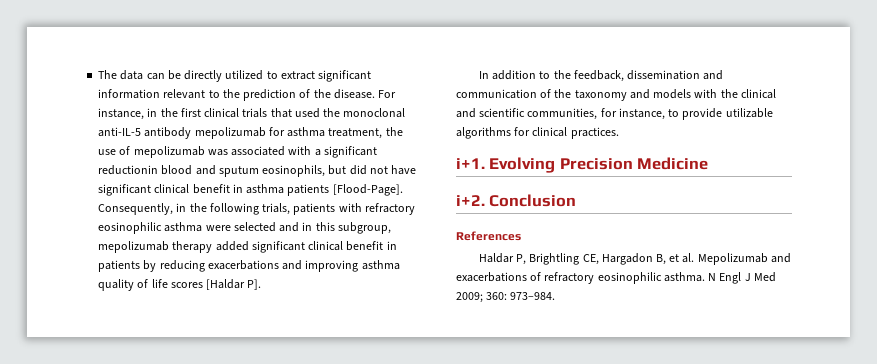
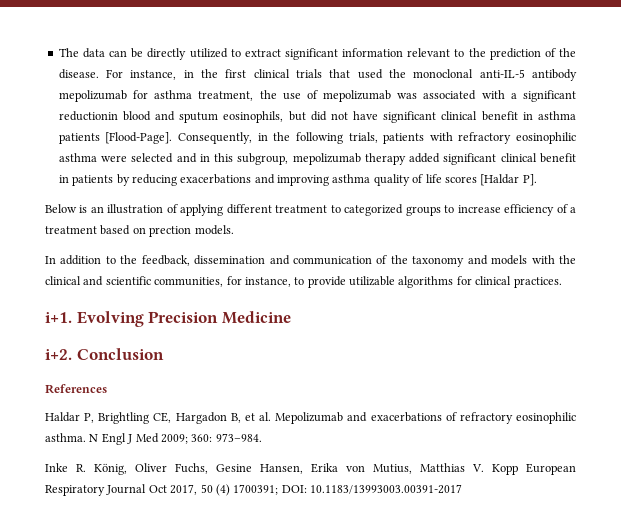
(262, 284) none -> [45,204,576,216] [45,225,234,237] // Below is an illustration of applying different treatment to categorized groups to increase efficiency of a treatment based on prection models.
(556, 296) none -> [45,463,576,475] [45,484,462,496] // Inke R. König, Oliver Fuchs, Gesine Hansen, Erika von Mutius, Matthias V. Kopp European Respiratory Journal Oct 2017, 50 (4) 1700391; DOI: 10.1183/13993003.00391-2017

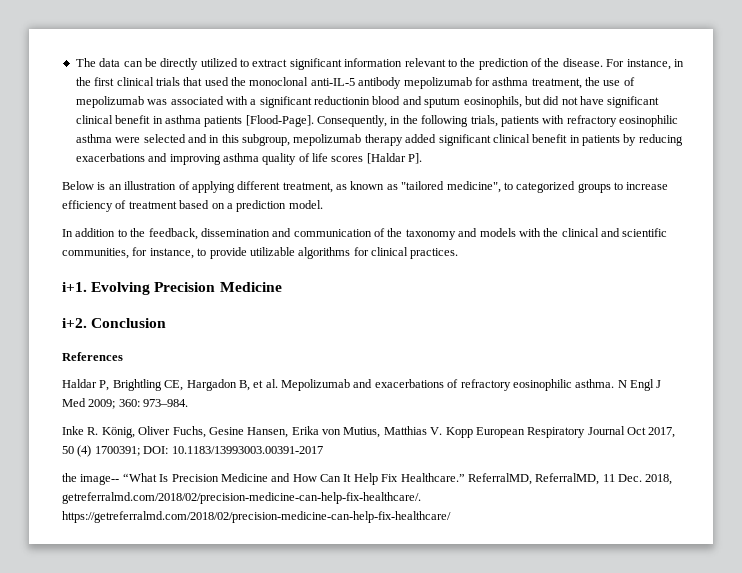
[275,205,328,213] treatment -> [282,181,501,193] treatment, as known as "tailored medicine",
[569,207,576,213] a -> (127, 204) none
[149,225,234,237] prection models. -> [226,200,323,212] a prediction model.
(462, 489) none -> [62,473,673,485] [62,492,421,504] [62,511,451,523] // the image-- “What Is Precision Medicine and How Can It Help Fix Healthcare.” ReferralMD, ReferralMD, 11 Dec. 2018, getreferralmd.com/2018/02/precision-medicine-can-help-fix-healthcare/. https://getreferralmd.com/2018/02/precision-medicine-can-help-fix-healthcare/

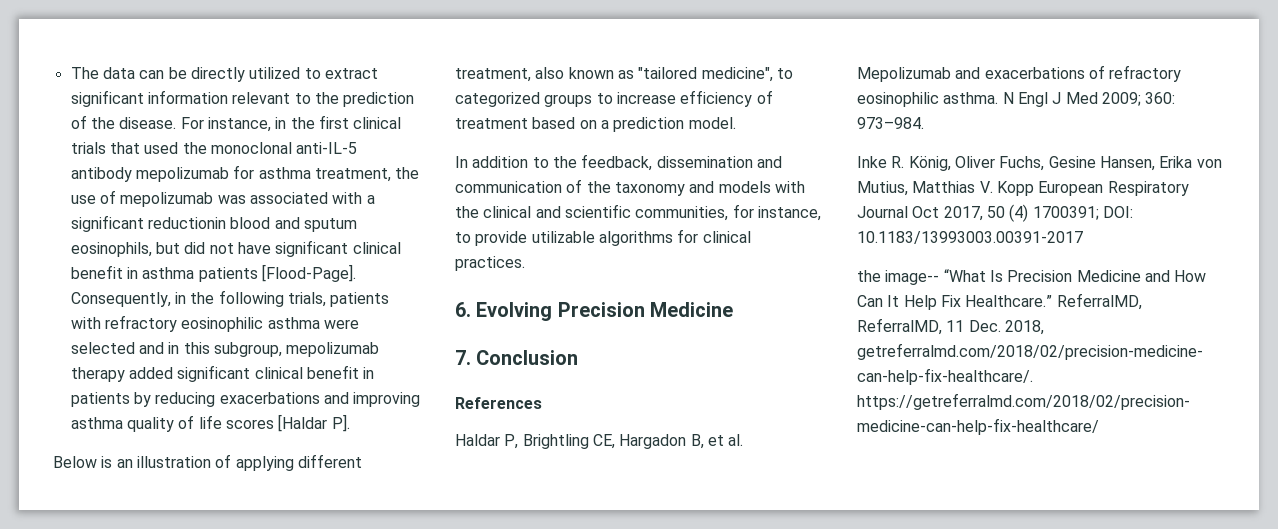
[336,184,347,190] as -> [535,67,565,79] also
[62,282,87,292] i+1. -> [455,302,471,317] 6.
[62,318,87,328] i+2. -> [455,350,471,365] 7.

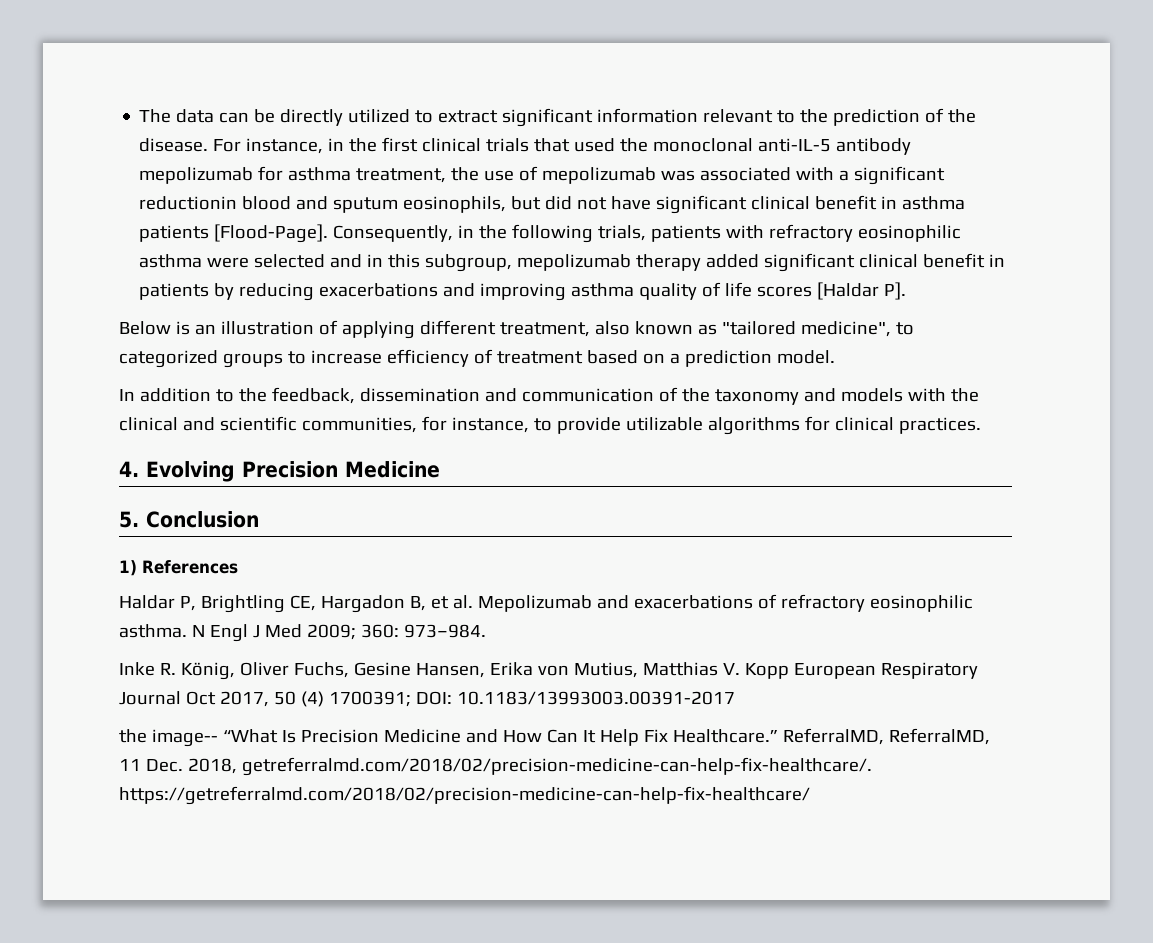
[455,302,471,317] 6. -> [119,461,139,477] 4.
[455,350,471,365] 7. -> [119,511,139,528] 5.
(579, 357) none -> [119,560,137,576] 1)

